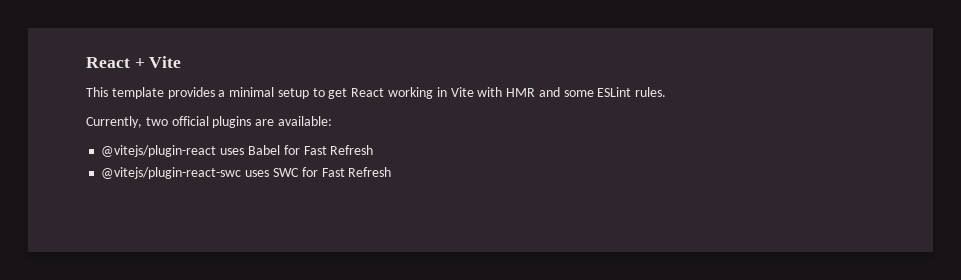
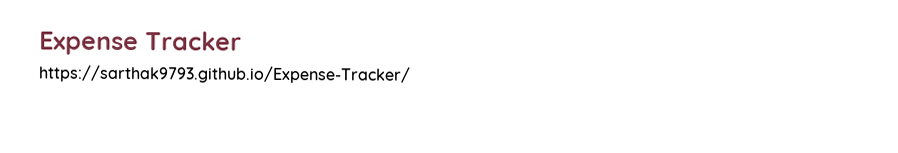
[86,56,182,68] [86,87,667,99] [86,116,332,128] [101,145,374,157] [101,167,392,179] React + Vite // This template provides a minimal setup to get React working in Vite with HMR and some ESLint rules. // Currently, two official plugins are available: // @vitejs/plugin-react uses Babel for Fast Refresh // @vitejs/plugin-react-swc uses SWC for Fast Refresh -> [39,31,242,56] [38,64,411,84] Expense Tracker // https://sarthak9793.github.io/Expense-Tracker/

